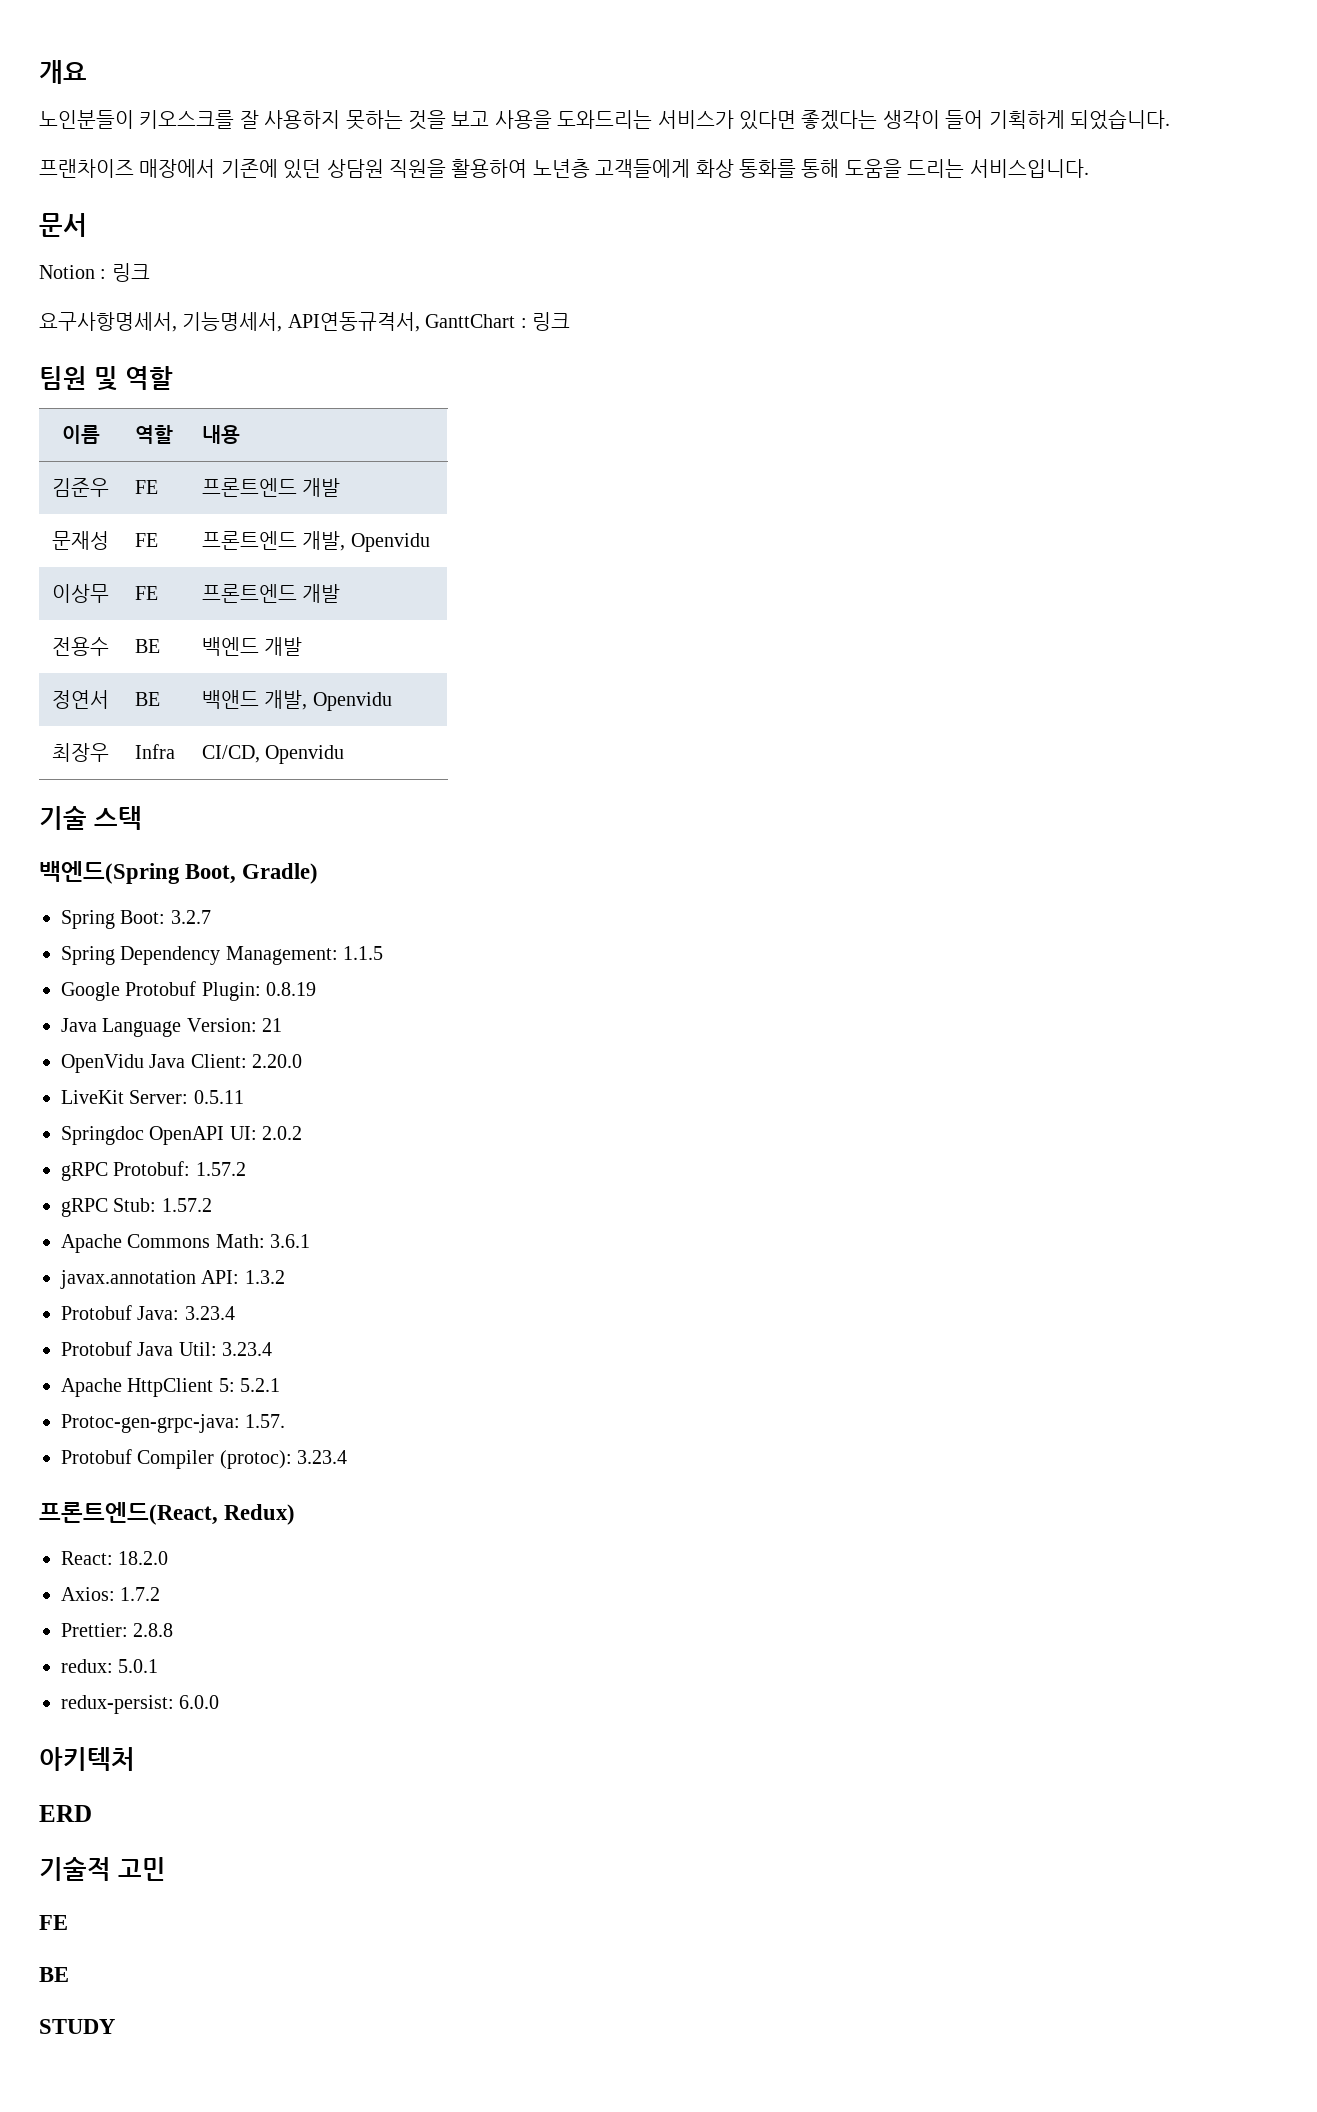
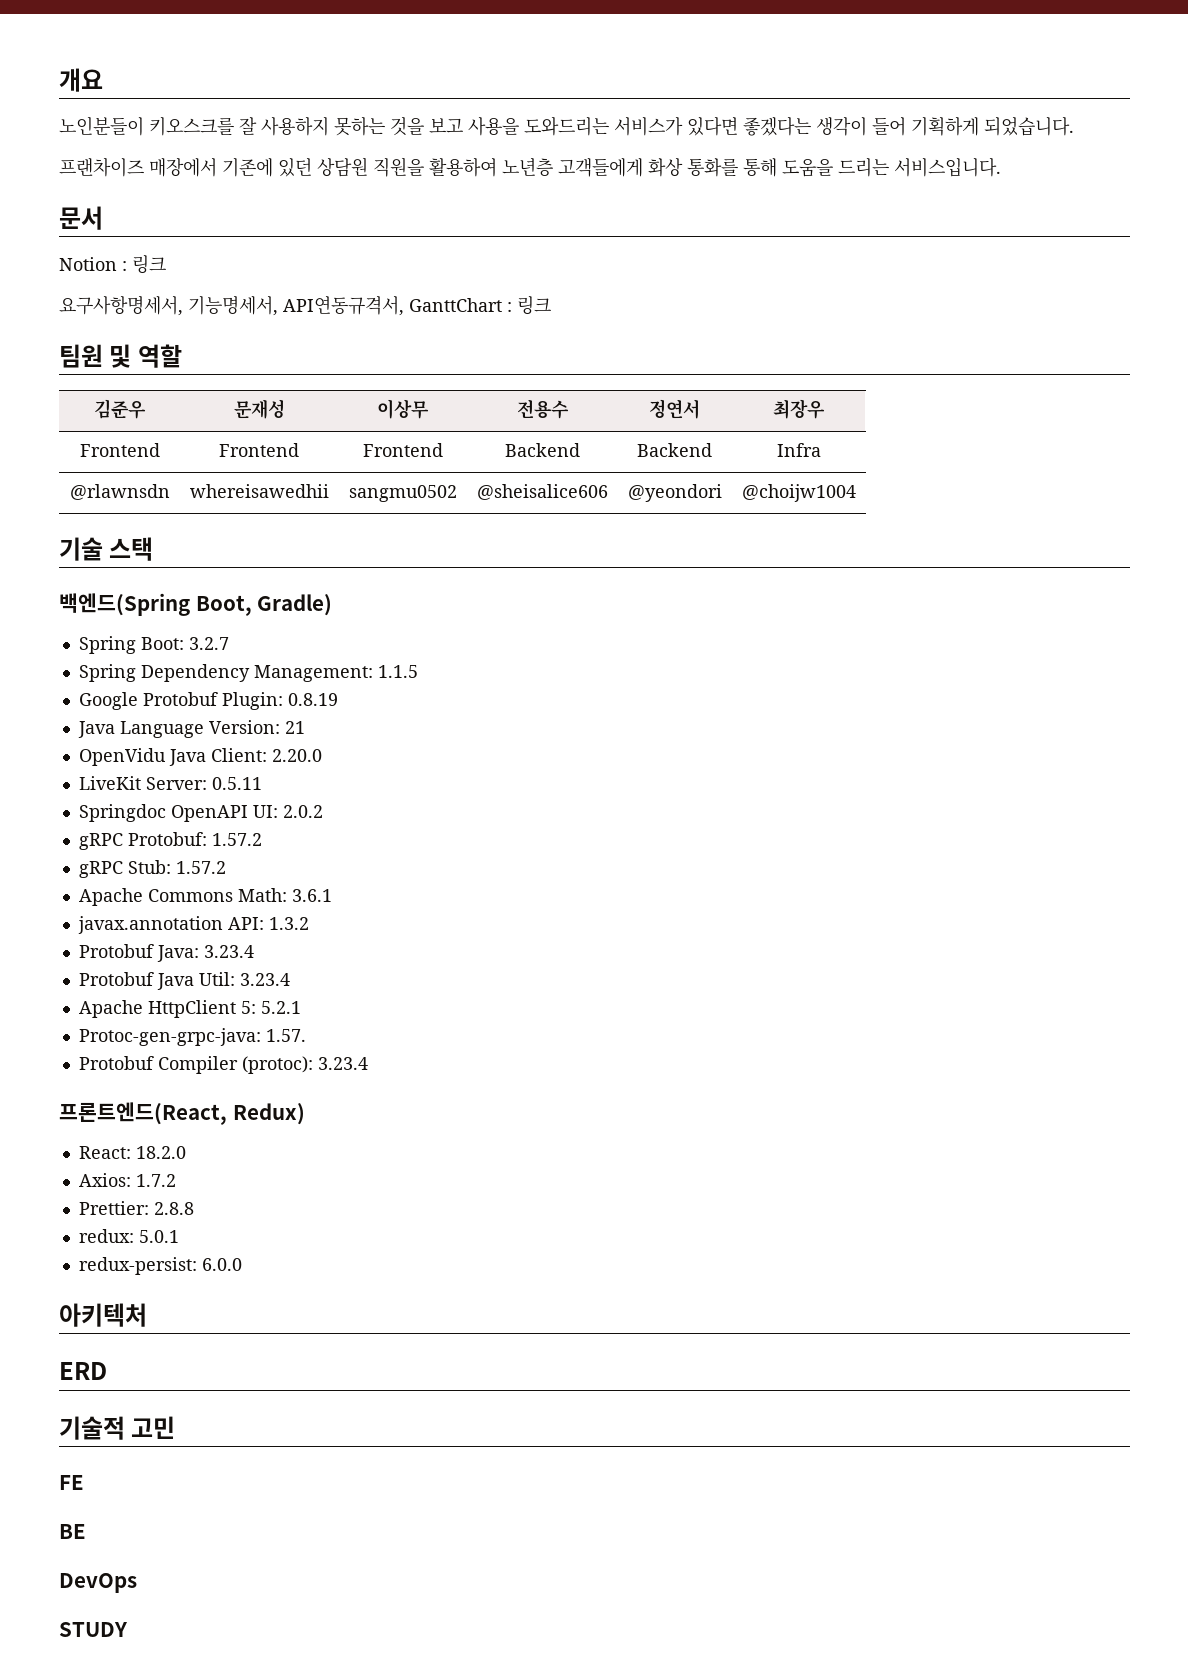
[62,425,100,444] [134,425,173,444] [201,425,240,444] [51,478,109,497] [134,480,158,494] [201,478,341,497] [51,531,109,550] [134,533,158,547] [201,531,430,552] [51,584,109,603] [134,586,158,600] [201,584,341,603] [51,637,109,656] [134,639,160,653] [201,637,303,656] [51,690,109,709] [134,692,160,706] [201,690,392,711] [51,743,109,762] [134,744,175,759] [201,745,345,764] 이름 | 역할 | 내용 // 김준우 | FE | 프론트엔드 개발 // 문재성 | FE | 프론트엔드 개발, Openvidu // 이상무 | FE | 프론트엔드 개발 // 전용수 | BE | 백엔드 개발 // 정연서 | BE | 백앤드 개발, Openvidu // 최장우 | Infra | CI/CD, Openvidu -> [94,399,146,419] [233,399,285,419] [377,399,429,419] [516,399,569,419] [649,399,700,419] [773,399,825,419] [79,443,160,457] [219,443,299,457] [362,443,443,457] [504,443,580,457] [637,443,712,457] [776,443,821,457] [69,484,170,500] [189,484,329,498] [348,485,457,502] [476,484,608,500] [627,484,722,502] [741,484,856,502] 김준우 | 문재성 | 이상무 | 전용수 | 정연서 | 최장우 // Frontend | Frontend | Frontend | Backend | Backend | Infra // @rlawnsdn | whereisawedhii | sangmu0502 | @sheisalice606 | @yeondori | @choijw1004
(69, 1974) none -> [59,1573,137,1593] // DevOps

